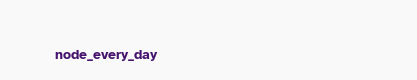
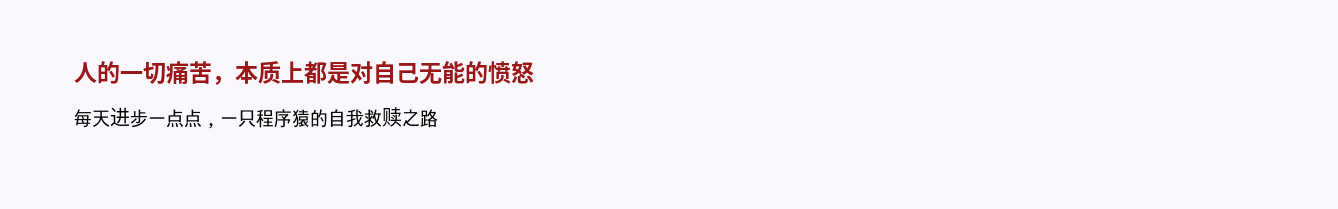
[55,50,158,61] node_every_day -> [74,61,534,85] [74,107,438,129] 人的一切痛苦，本质上都是对自己无能的愤怒 // 每天进步一点点，一只程序猿的自我救赎之路

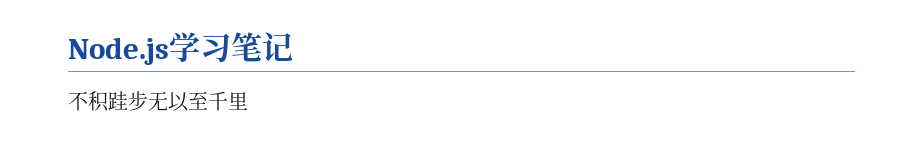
[74,61,534,85] [74,107,438,129] 人的一切痛苦，本质上都是对自己无能的愤怒 // 每天进步一点点，一只程序猿的自我救赎之路 -> [68,32,293,65] [68,91,248,112] Node.js学习笔记 // 不积跬步无以至千里

